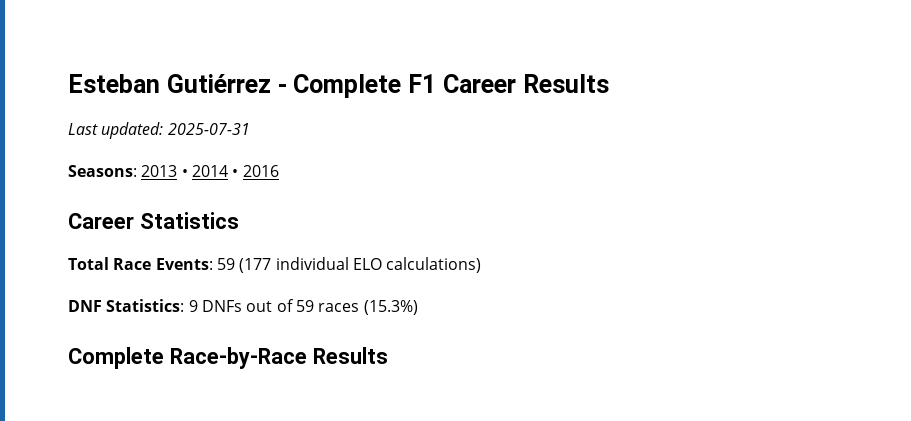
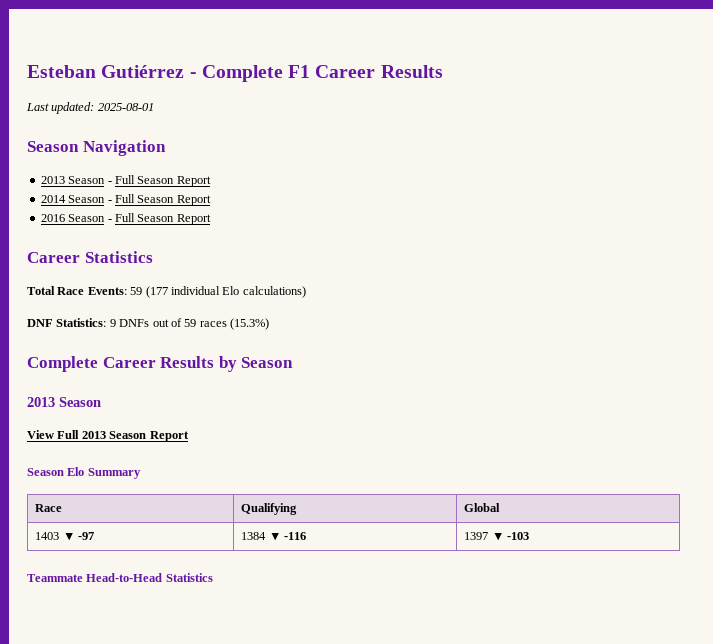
[167,123,250,135] [68,165,279,177] 2025-07-31 // Seasons: 2013 • 2014 • 2016 -> [97,103,154,111] [27,140,166,156] [40,175,211,187] [40,194,211,206] [40,213,211,225] 2025-08-01 // Season Navigation // 2013 Season - Full Season Report // 2014 Season - Full Season Report // 2016 Season - Full Season Report
[352,258,382,270] ELO -> [222,286,240,295] Elo
[169,347,388,369] Race-by-Race Results -> [102,356,294,372] [27,397,101,407] [27,430,189,442] [27,467,141,479] [35,504,63,512] [241,503,298,515] [464,503,501,512] [35,532,94,541] [241,532,306,541] [464,532,529,541] [27,573,213,582] Career Results by Season // 2013 Season // View Full 2013 Season Report // Season Elo Summary // Race | Qualifying | Global // 1403 ▼ -97 | 1384 ▼ -116 | 1397 ▼ -103 // Teammate Head-to-Head Statistics

